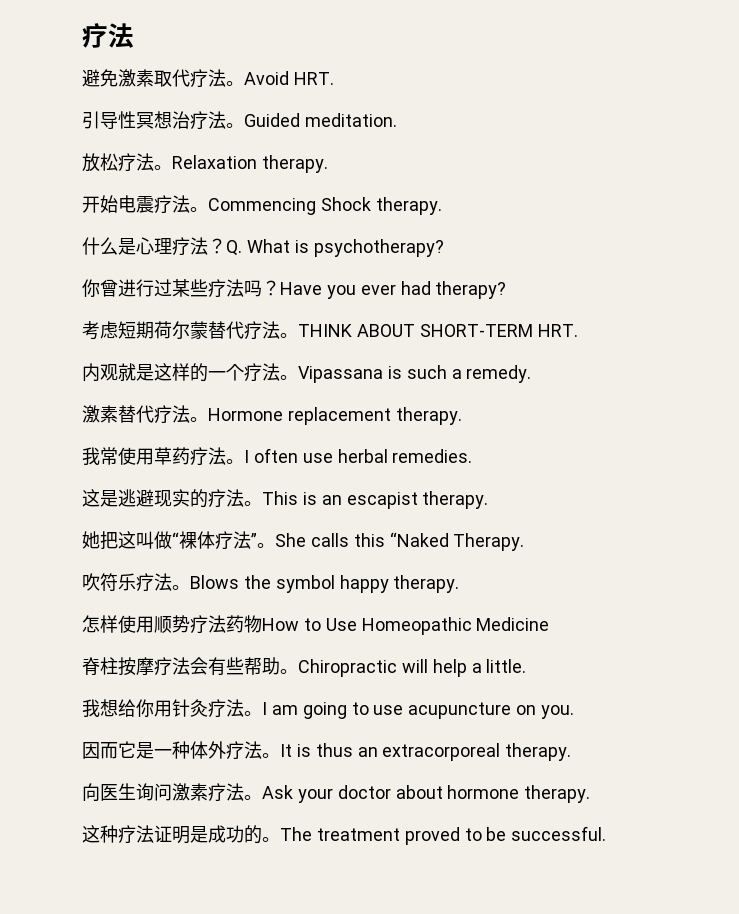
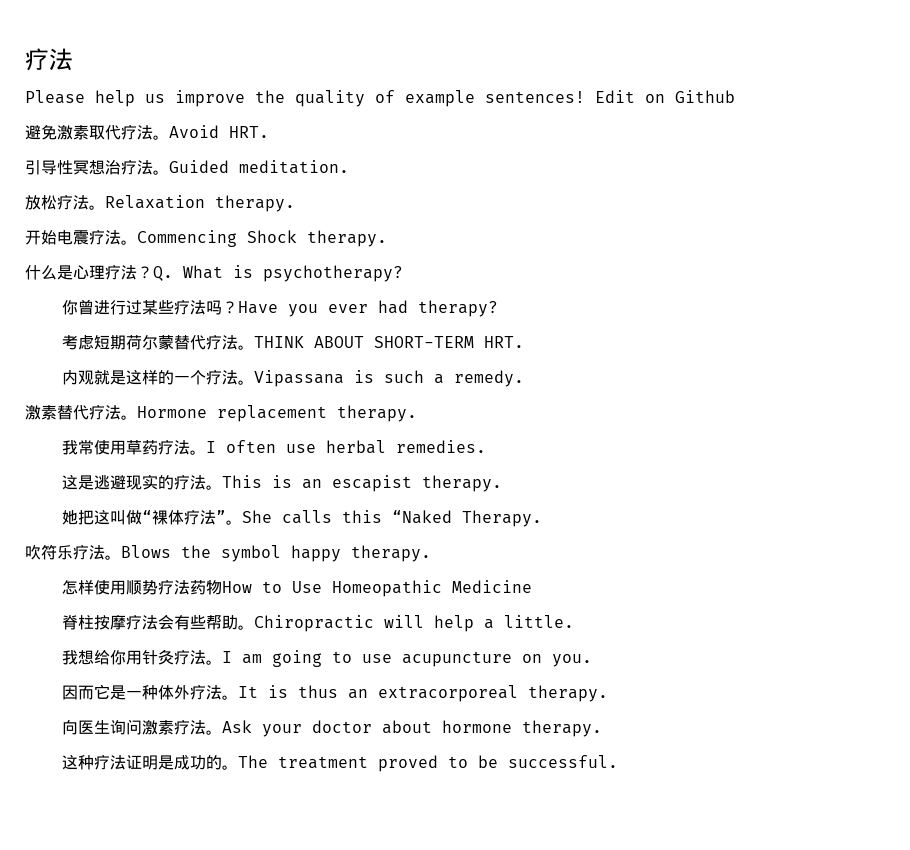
[82,23,134,48] 疗法 -> [25,48,73,71] [25,90,735,107] 疗法 // Please help us improve the quality of example sentences! Edit on Github

